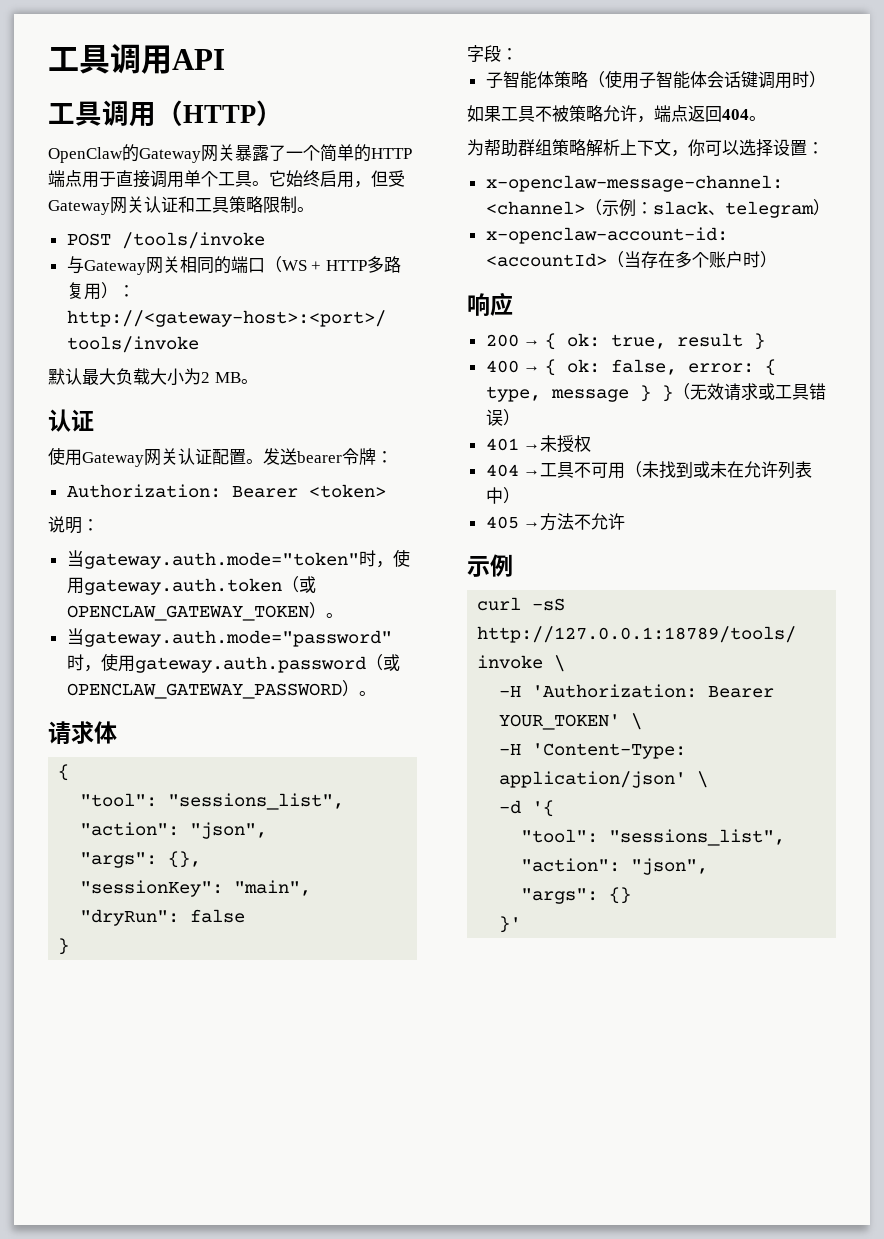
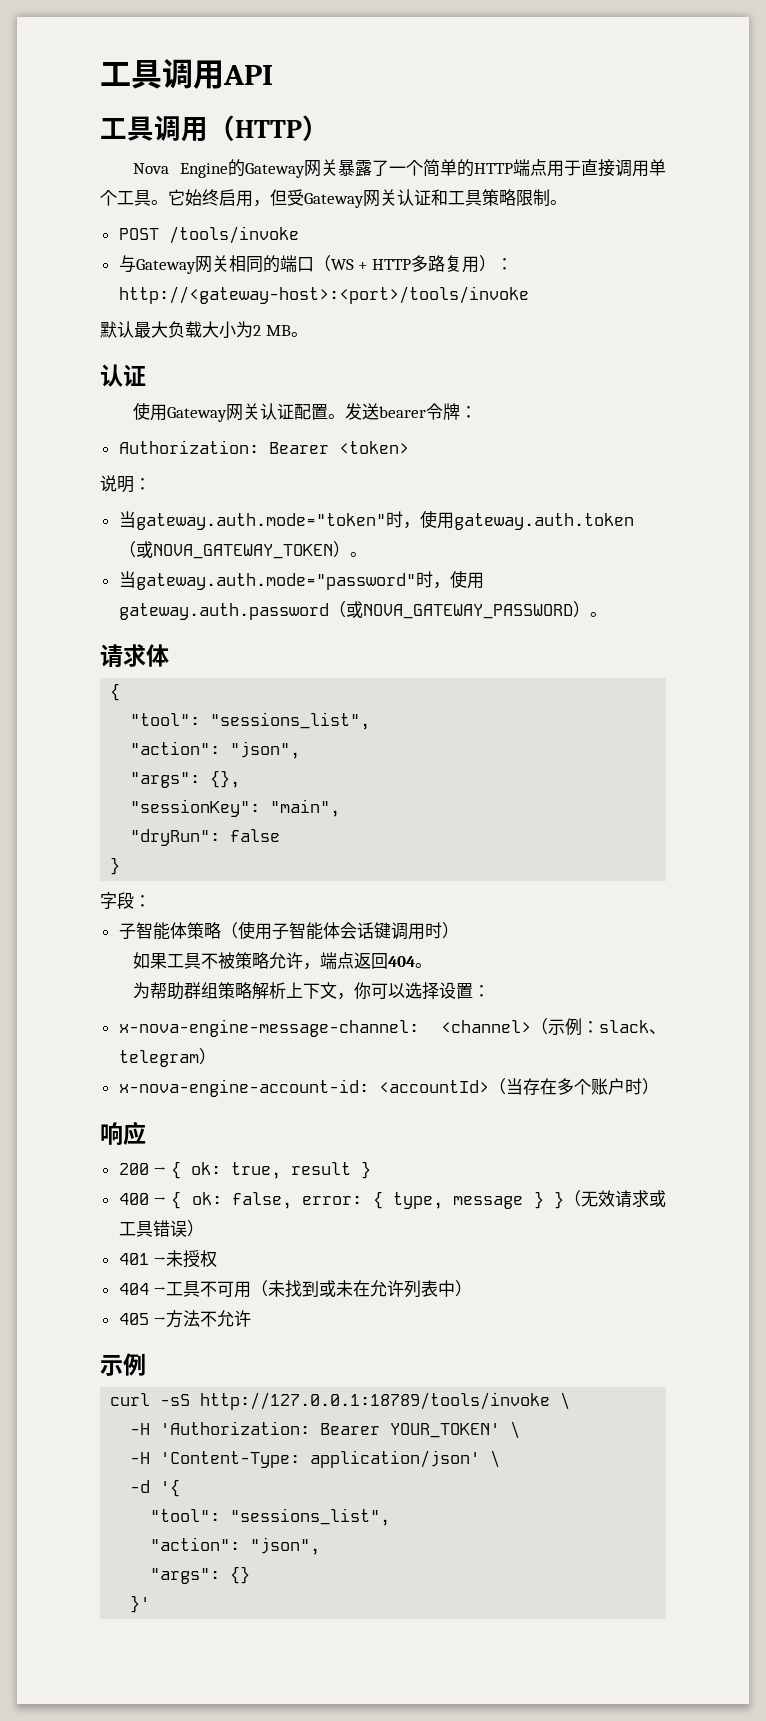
[48,147,123,163] OpenClaw -> [132,163,228,178] Nova Engine
[66,605,309,621] OPENCLAW_GATEWAY_TOKEN -> [152,544,333,559] NOVA_GATEWAY_TOKEN
[66,683,342,699] OPENCLAW_GATEWAY_PASSWORD -> [362,604,573,619] NOVA_GATEWAY_PASSWORD
[485,175,783,192] x-openclaw-message-channel: -> [118,1019,419,1037] x-nova-engine-message-channel:
[485,227,728,244] x-openclaw-account-id: -> [118,1079,369,1097] x-nova-engine-account-id:

